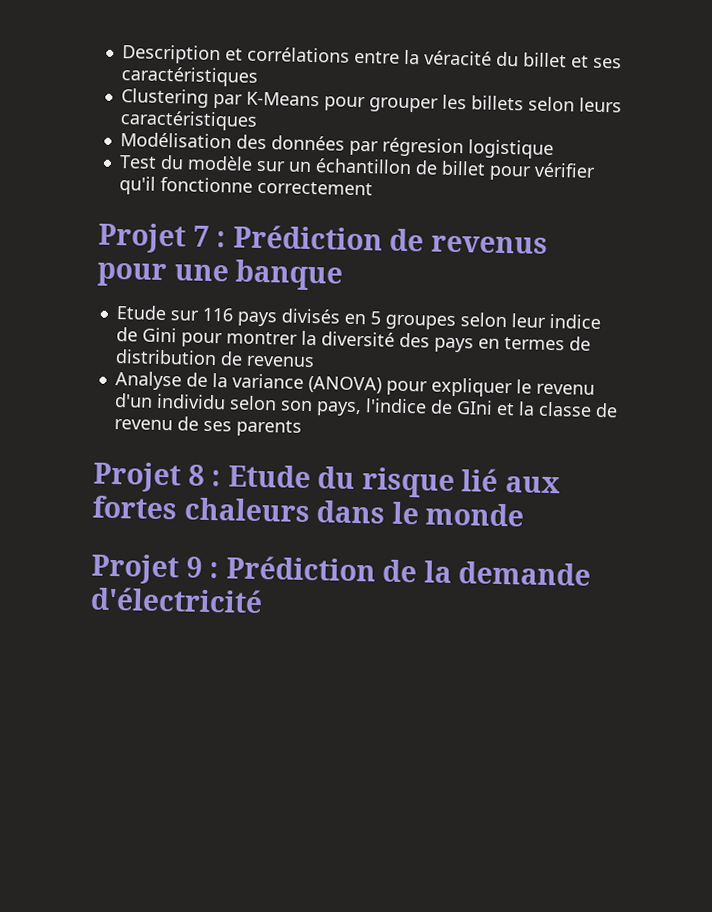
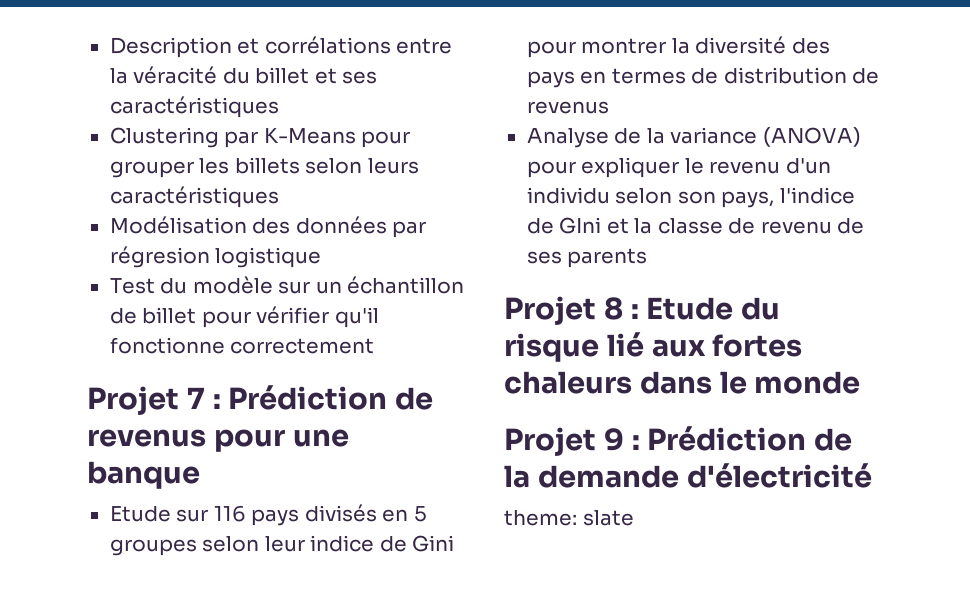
(263, 600) none -> [504,510,634,526] // theme: slate

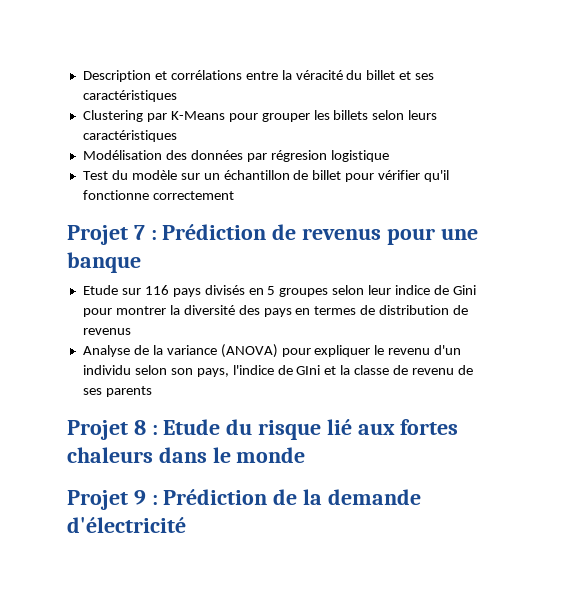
[504,510,634,526] // theme: slate -> (186, 525) none

